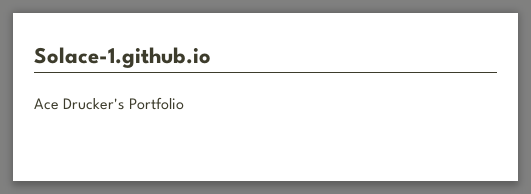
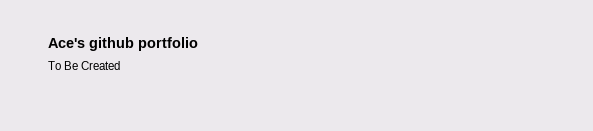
[34,47,211,68] [34,97,184,110] Solace-1.github.io // Ace Drucker's Portfolio -> [48,37,198,51] [48,61,121,70] Ace's github portfolio // To Be Created

